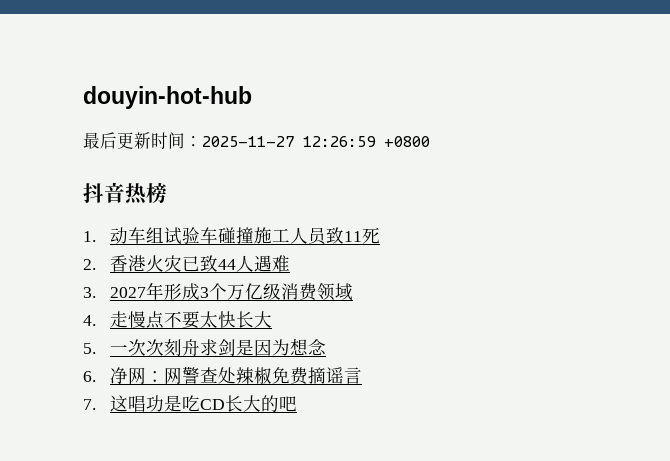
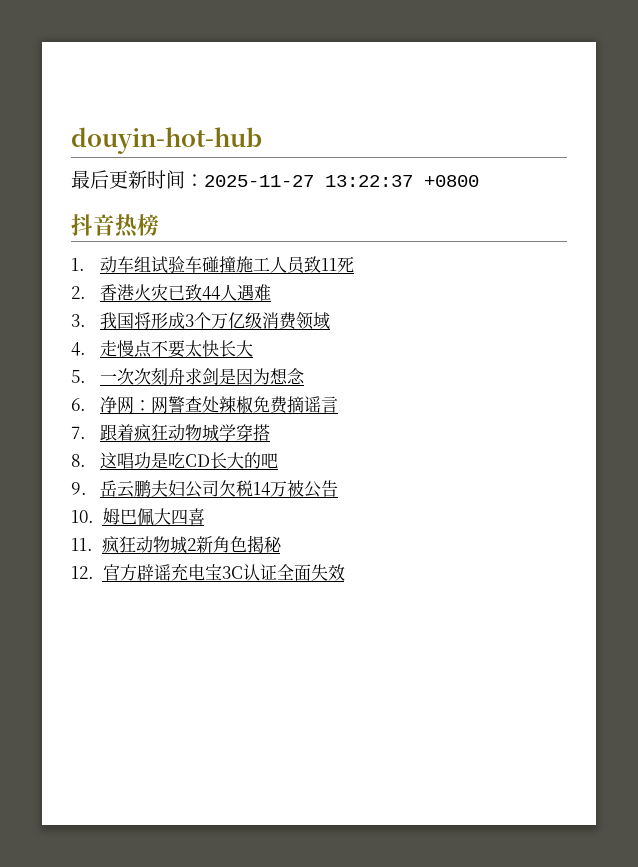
[303,136,376,147] 12:26:59 -> [325,175,413,187] 13:22:37
[110,282,165,300] 2027年 -> [99,312,151,329] 我国将
(96, 404) none -> [99,424,270,442] [71,454,86,467] 跟着疯狂动物城学穿搭 // 8.
(298, 404) none -> [71,480,338,498] [71,507,205,526] [71,535,282,554] [71,563,345,581] // 9.岳云鹏夫妇公司欠税14万被公告 // 10.姆巴佩大四喜 // 11.疯狂动物城2新角色揭秘 // 12.官方辟谣充电宝3C认证全面失效

